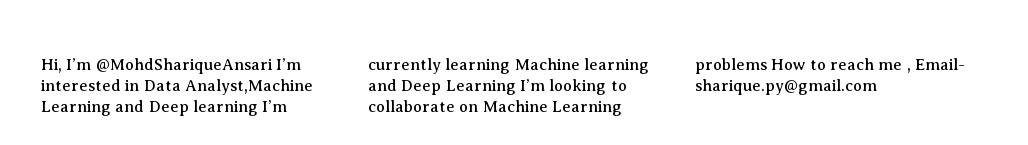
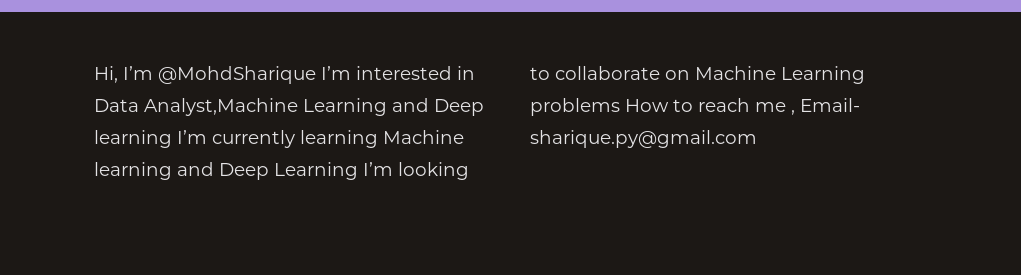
[95,58,273,74] @MohdShariqueAnsari -> [158,66,316,84] @MohdSharique

